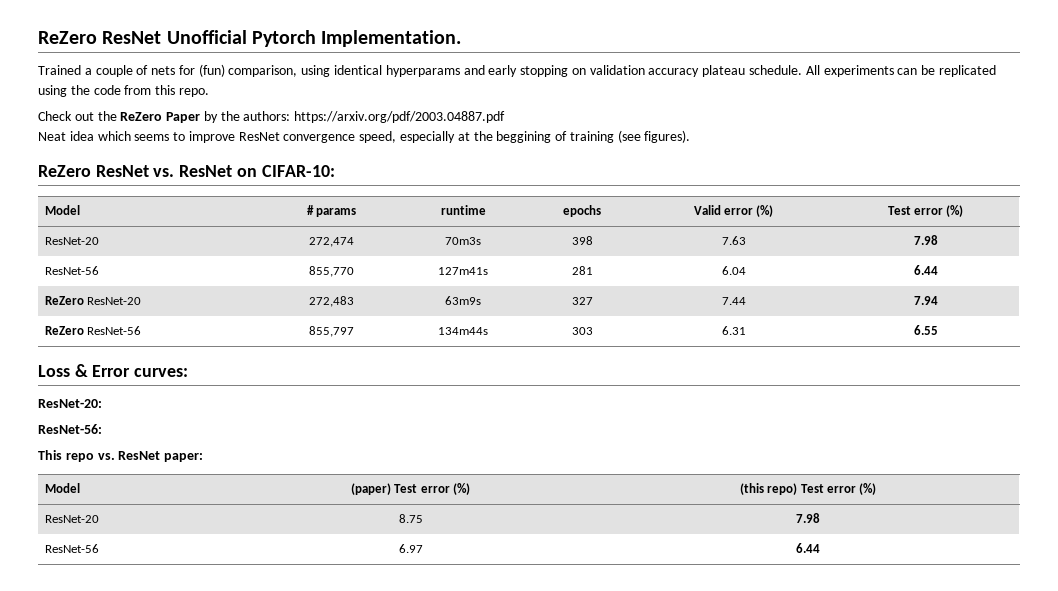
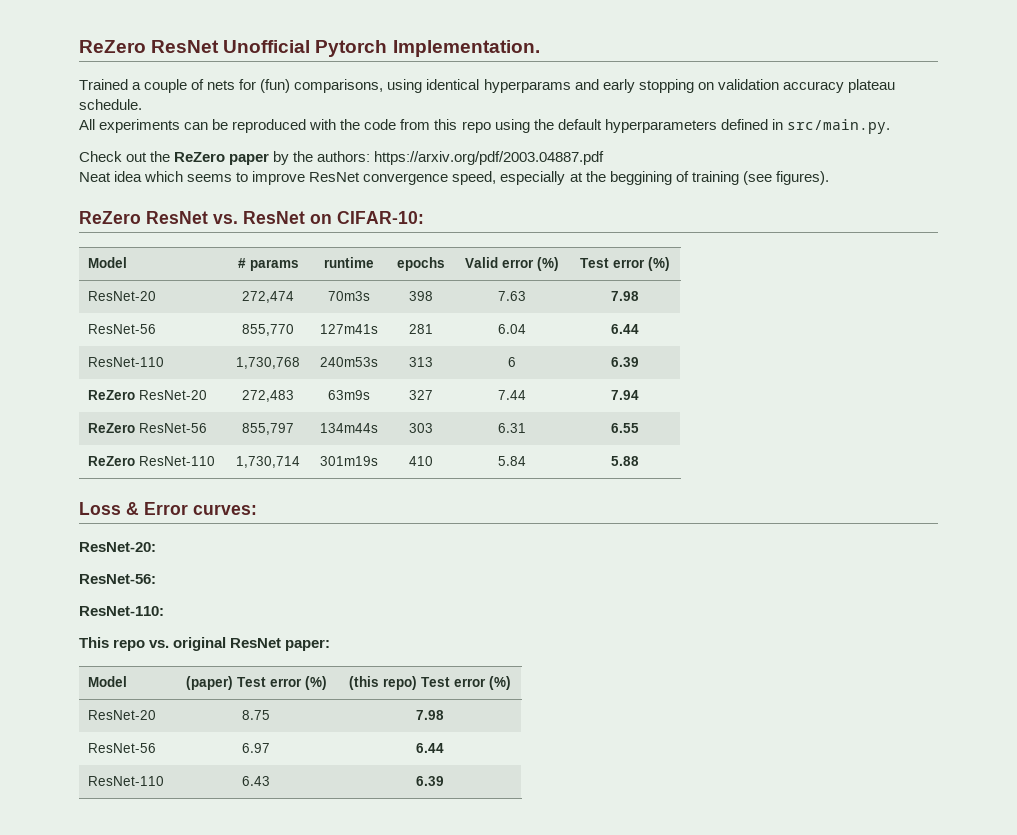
[228,65,298,77] comparison, -> [294,79,384,93] comparisons,
(803, 70) none -> (142, 104) //
[938,65,996,77] [38,85,67,97] replicated using -> [232,119,337,133] reproduced with
[178,88,209,97] repo. -> [461,119,890,134] repo using the default hyperparameters defined in src/main.py.
[166,112,201,123] Paper -> [229,153,270,165] paper
(938, 270) none -> [88,357,165,367] [236,357,300,369] [319,357,378,367] [409,357,433,367] [508,357,516,367] [611,357,639,367] // ResNet-110 | 1,730,768 | 240m53s | 313 | 6 | 6.39
(938, 330) none -> [88,456,216,466] [236,456,300,468] [319,456,378,466] [409,456,433,466] [498,456,526,466] [611,456,639,466] // ReZero ResNet-110 | 1,730,714 | 301m19s | 410 | 5.84 | 5.88
(102, 429) none -> [79,606,164,616] // ResNet-110:
(115, 456) none -> [173,637,227,651] original
(820, 548) none -> [88,776,165,786] [242,776,270,786] [415,776,444,786] // ResNet-110 | 6.43 | 6.39

